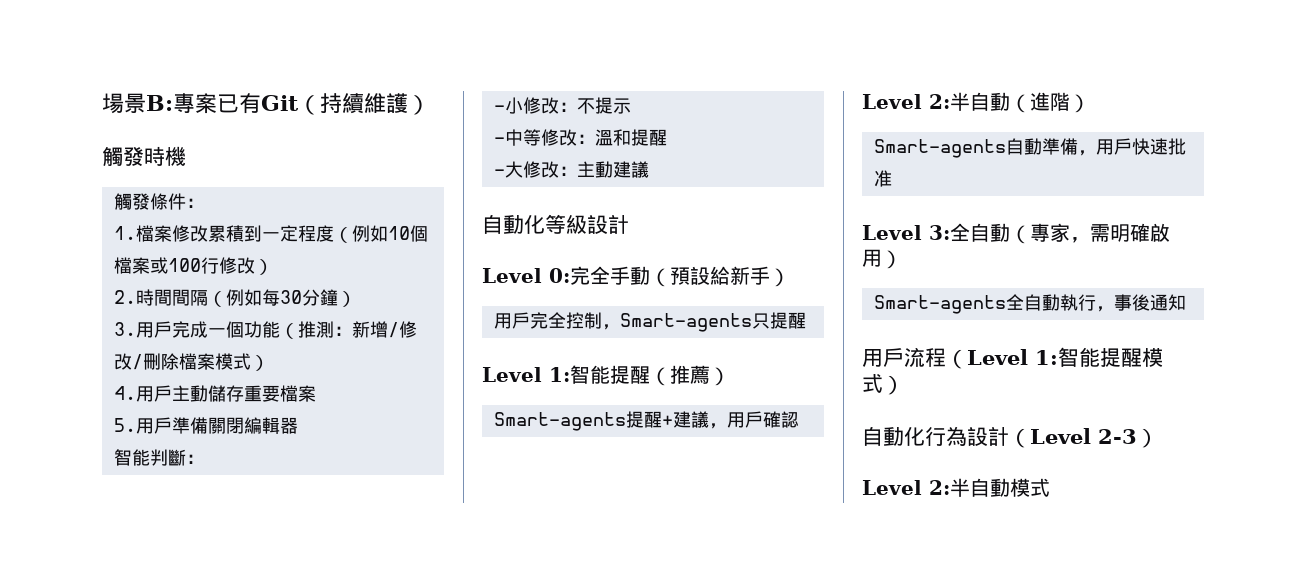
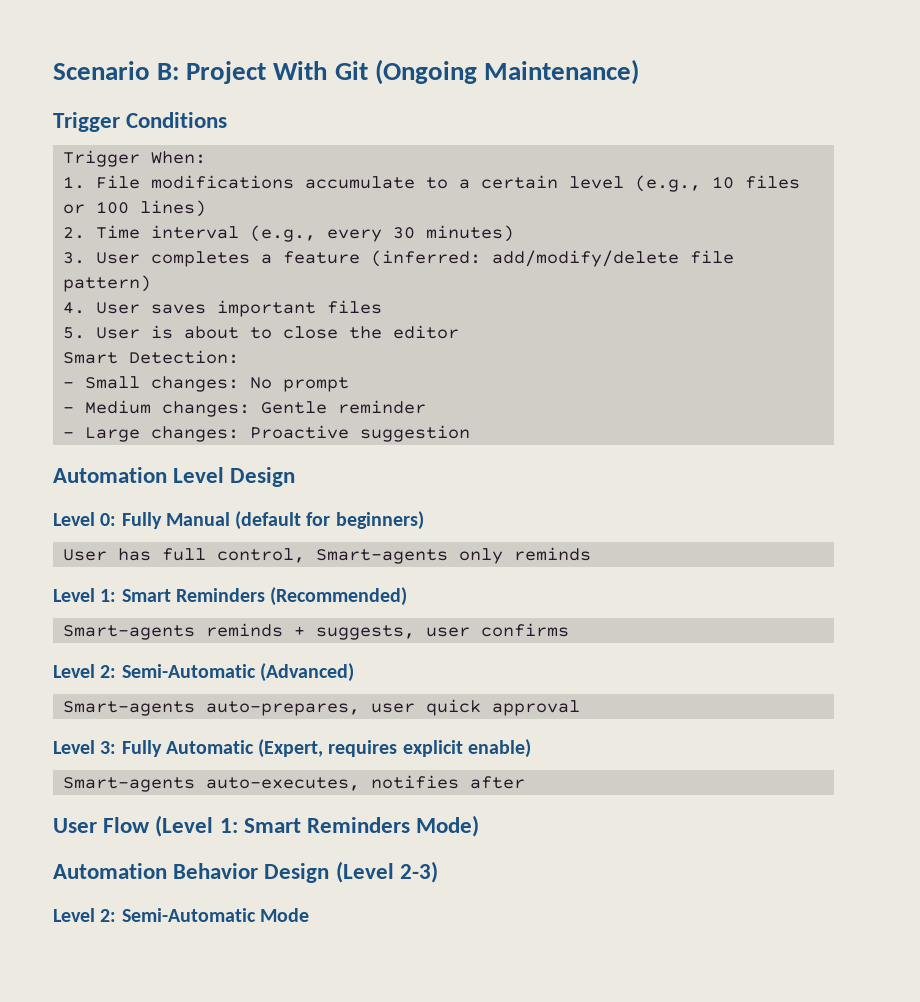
[102,93,430,115] [102,146,186,167] [114,193,204,210] [114,225,428,243] [114,257,273,275] [114,289,356,307] [114,321,417,339] [114,353,269,371] [114,385,316,402] [114,417,298,434] [114,449,204,466] [494,97,631,114] [494,129,667,146] [494,161,649,178] [482,214,629,234] [482,266,790,287] [494,312,806,332] [482,365,730,386] [494,411,799,431] [862,92,1090,113] [874,138,1186,158] [874,170,892,187] [862,223,1170,244] [862,249,902,269] [874,294,1186,314] [862,347,1163,369] [862,374,904,395] [862,426,1158,448] [862,478,1050,497] 場景B:專案已有Git（持續維護） // 觸發時機 // 觸發條件： // 1.檔案修改累積到一定程度（例如10個檔案或100行修改） // 2.時間間隔（例如每30分鐘） // 3.用戶完成一個功能（推測：新增/修改/刪除檔案模式） // 4.用戶主動儲存重要檔案 // 5.用戶準備關閉編輯器 // 智能判斷： // -小修改：不提示 // -中等修改：溫和提醒 // -大修改：主動建議 // 自動化等級設計 // Level 0:完全手動（預設給新手） // 用戶完全控制，Smart-agents只提醒 // Level 1:智能提醒（推薦） // Smart-agents提醒+建議，用戶確認 // Level 2:半自動（進階） // Smart-agents自動準備，用戶快速批准 // Level 3:全自動（專家，需明確啟用） // Smart-agents全自動執行，事後通知 // 用戶流程（Level 1:智能提醒模式） // 自動化行為設計（Level 2-3） // Level 2:半自動模式 -> [53,59,639,85] [53,112,228,132] [63,150,207,167] [63,175,801,192] [63,200,207,217] [63,225,515,242] [63,250,735,267] [63,275,152,292] [63,300,383,317] [63,325,460,339] [63,350,240,364] [63,376,350,392] [63,400,427,417] [63,425,471,442] [53,467,296,487] [53,511,424,530] [63,547,592,564] [53,587,408,606] [63,623,570,640] [53,663,354,682] [63,699,581,716] [53,739,531,758] [63,775,526,792] [53,815,480,837] [53,861,438,883] [53,908,309,922] Scenario B: Project With Git (Ongoing Maintenance) // Trigger Conditions // Trigger When: // 1. File modifications accumulate to a certain level (e.g., 10 files or 100 lines) // 2. Time interval (e.g., every 30 minutes) // 3. User completes a feature (inferred: add/modify/delete file pattern) // 4. User saves important files // 5. User is about to close the editor // Smart Detection: // - Small changes: No prompt // - Medium changes: Gentle reminder // - Large changes: Proactive suggestion // Automation Level Design // Level 0: Fully Manual (default for beginners) // User has full control, Smart-agents only reminds // Level 1: Smart Reminders (Recommended) // Smart-agents reminds + suggests, user confirms // Level 2: Semi-Automatic (Advanced) // Smart-agents auto-prepares, user quick approval // Level 3: Fully Automatic (Expert, requires explicit enable) // Smart-agents auto-executes, notifies after // User Flow (Level 1: Smart Reminders Mode) // Automation Behavior Design (Level 2-3) // Level 2: Semi-Automatic Mode

